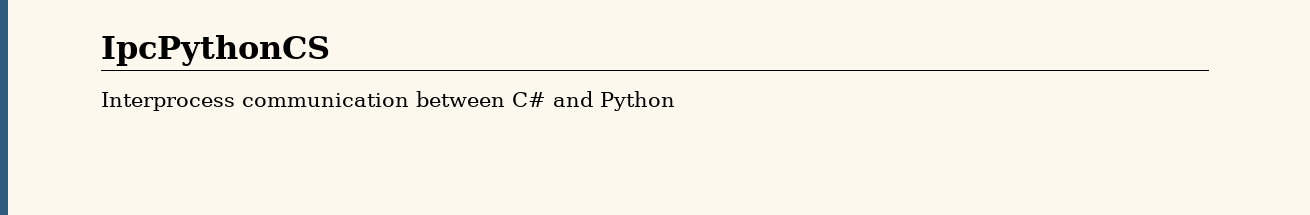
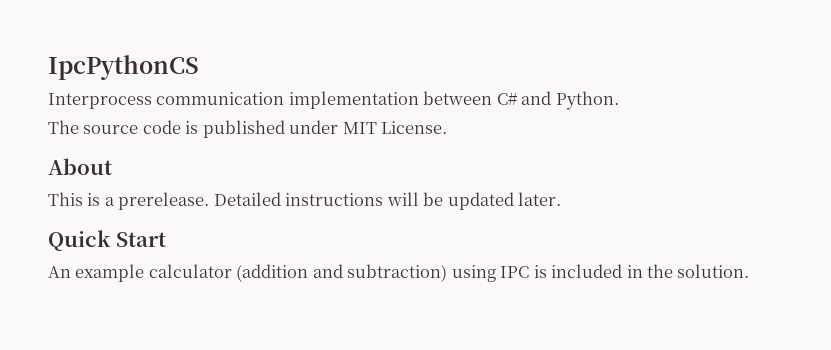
(409, 100) none -> [288,91,419,109] implementation
[600,91,675,111] Python -> [555,91,619,110] [48,120,448,138] [48,158,112,175] [48,192,562,210] [48,230,166,251] [48,264,750,282] Python. // The source code is published under MIT License. // About // This is a prerelease. Detailed instructions will be updated later. // Quick Start // An example calculator (addition and subtraction) using IPC is included in the solution.

